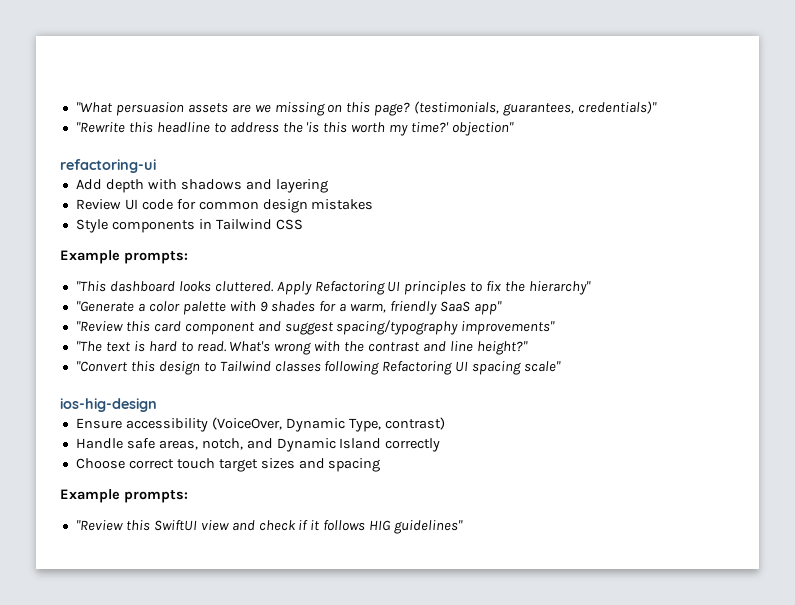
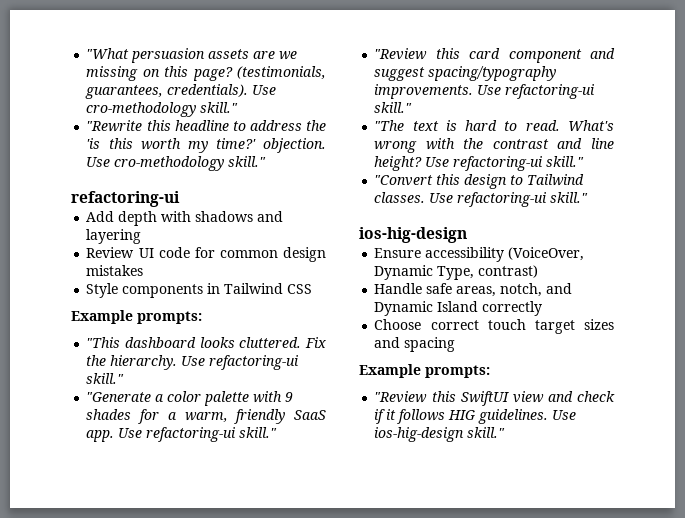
[578,101,658,114] credentials)" -> [167,84,277,97] [86,102,239,117] credentials). Use cro-methodology skill."
[452,122,515,136] objection" -> [263,138,326,153] [86,156,267,171] objection. Use cro-methodology skill."
[276,281,592,295] Apply Refactoring UI principles to fix the hierarchy" -> [305,337,326,348] [86,355,300,370] [86,373,125,384] Fix the hierarchy. Use refactoring-ui skill."
[473,301,502,315] app" -> [86,427,278,442] app. Use refactoring-ui skill."
[461,321,556,335] improvements" -> [374,84,596,99] [374,102,413,113] improvements. Use refactoring-ui skill."
[476,341,528,355] height?" -> [374,156,585,171] height? Use refactoring-ui skill."
[274,361,562,375] classes following Refactoring UI spacing scale" -> [374,192,589,207] classes. Use refactoring-ui skill."
[394,520,464,534] guidelines" -> [478,409,577,424] [374,427,506,442] guidelines. Use ios-hig-design skill."

